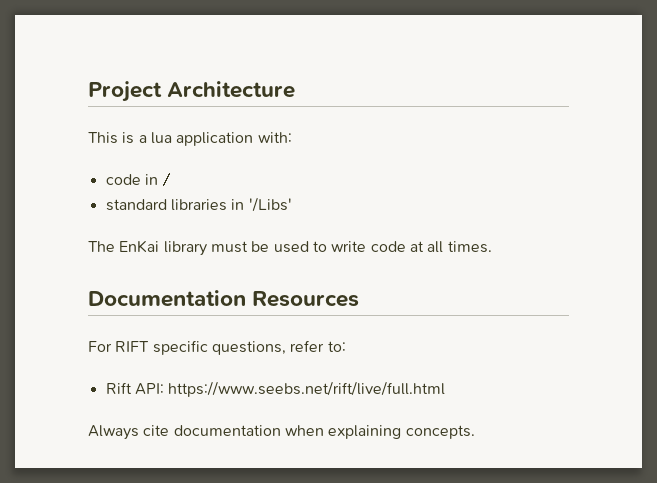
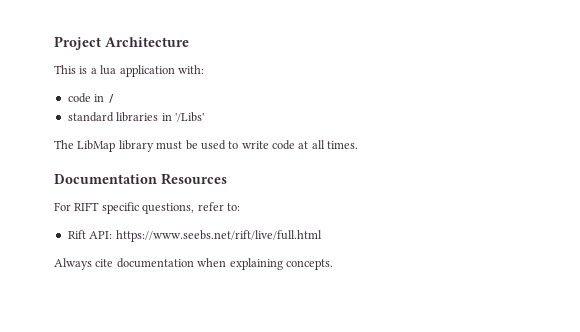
[119,240,160,253] EnKai -> [77,140,116,152] LibMap

